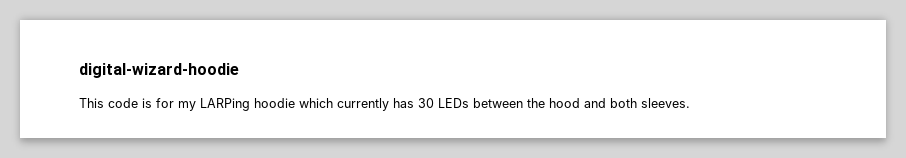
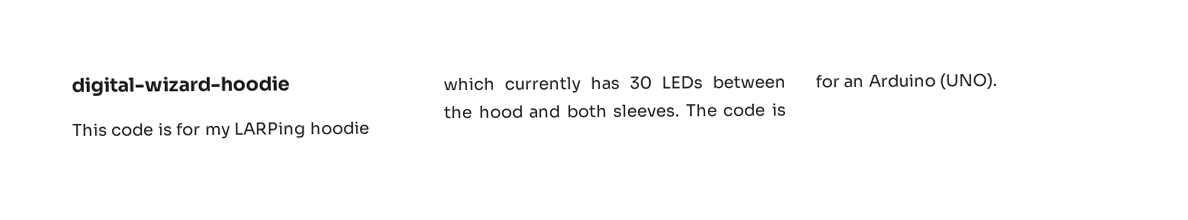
(690, 103) none -> [684,102,787,118] [815,72,998,91] The code is for an Arduino (UNO).

